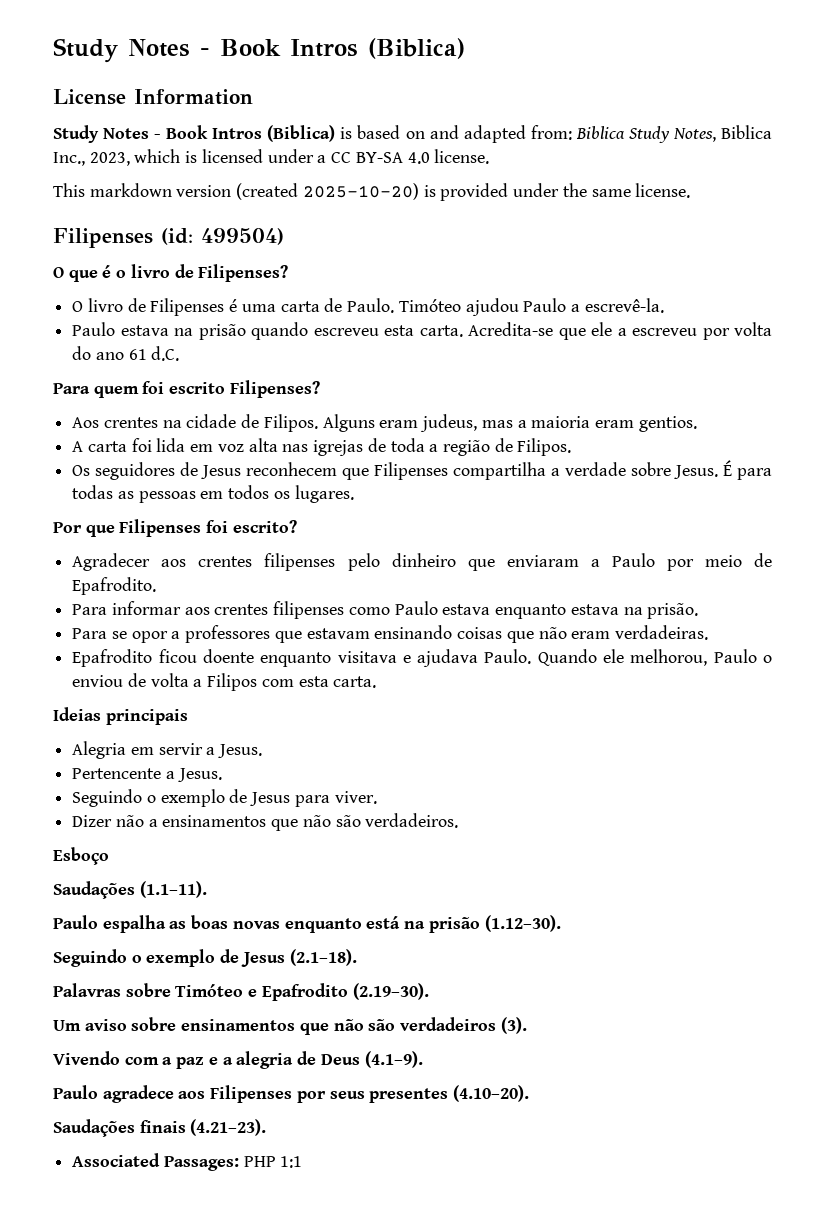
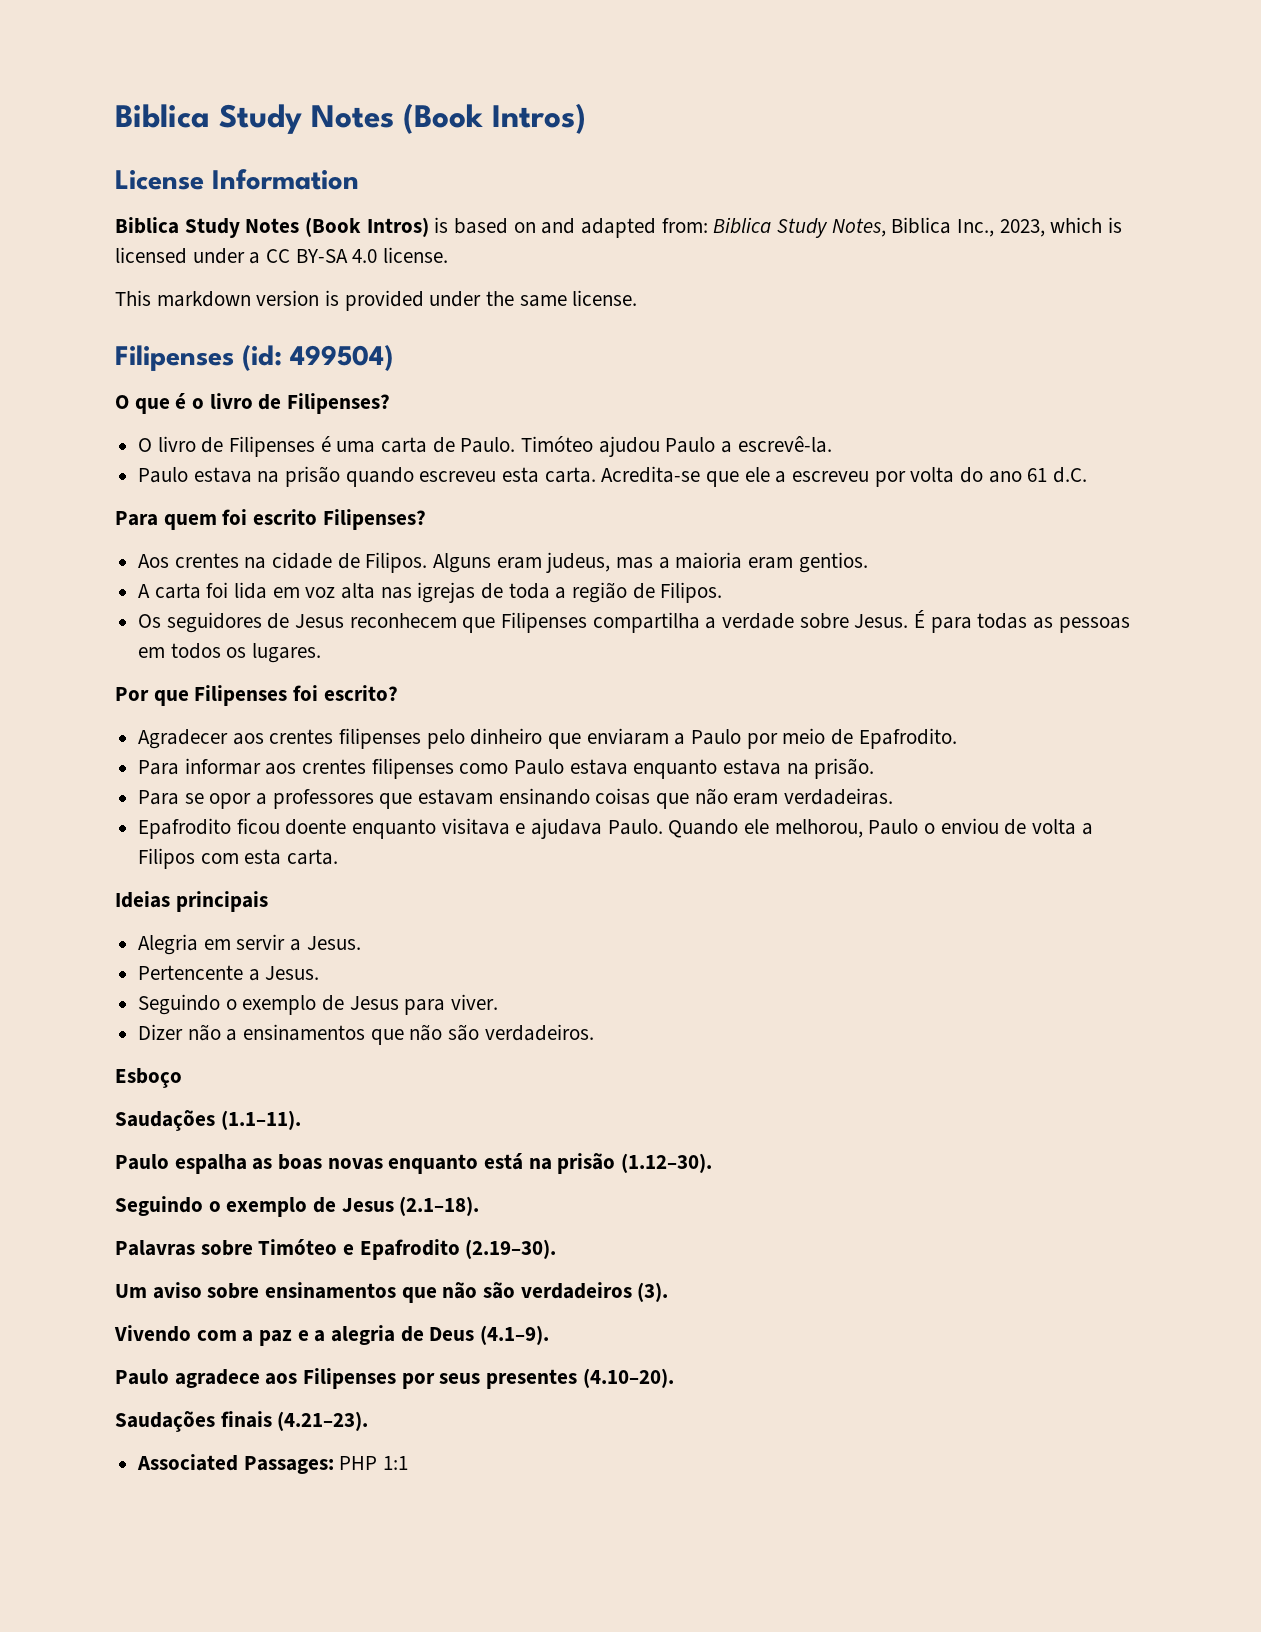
[53,38,465,63] Study Notes - Book Intros (Biblica) -> [115,103,586,134] Biblica Study Notes (Book Intros)
[53,125,336,143] Study Notes - Book Intros (Biblica) -> [115,217,429,238] Biblica Study Notes (Book Intros)
[236,183,419,200] (created 2025-10-20) -> (320, 298) none

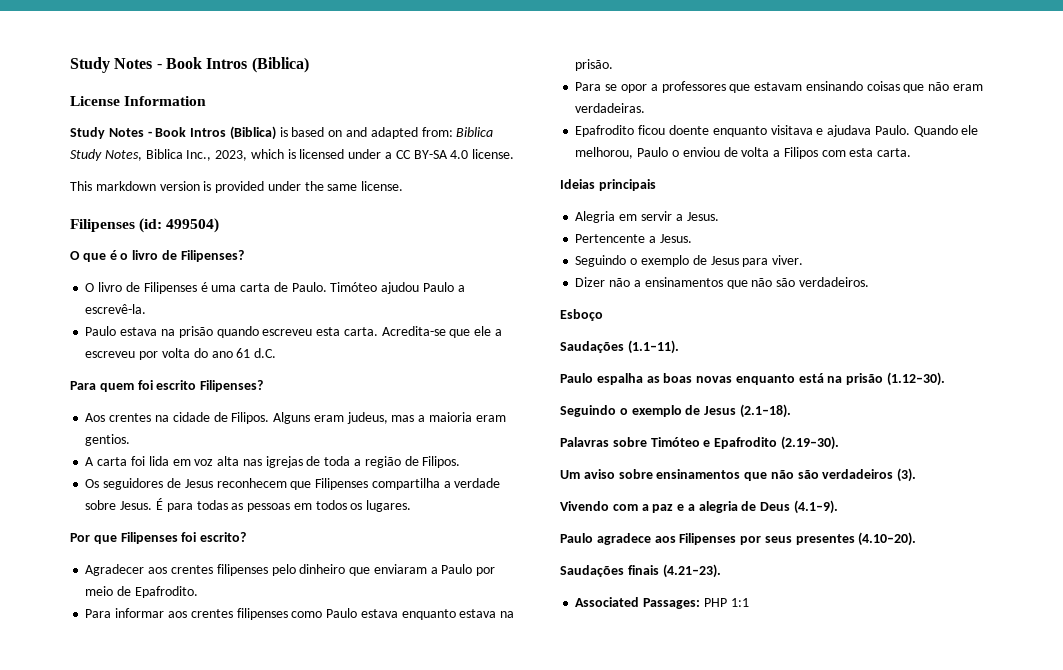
[115,103,586,134] Biblica Study Notes (Book Intros) -> [70,57,309,73] Study Notes - Book Intros (Biblica)
[115,217,429,238] Biblica Study Notes (Book Intros) -> [70,126,276,140] Study Notes - Book Intros (Biblica)

